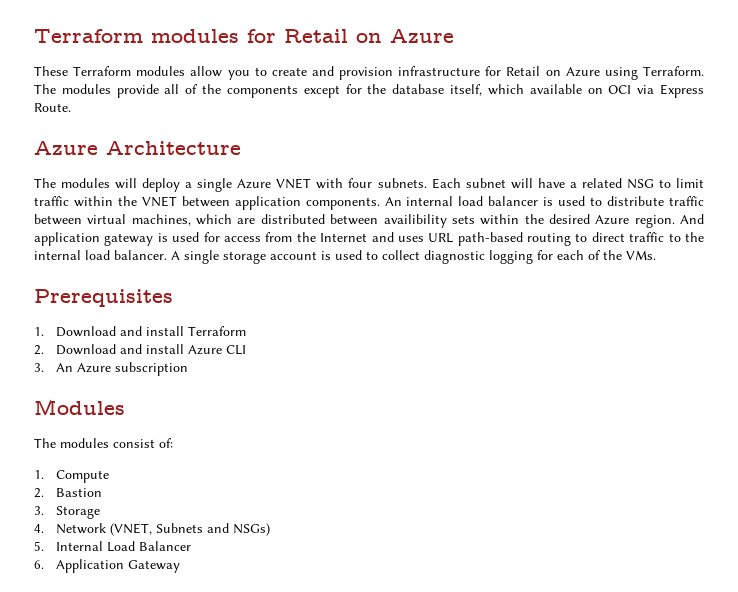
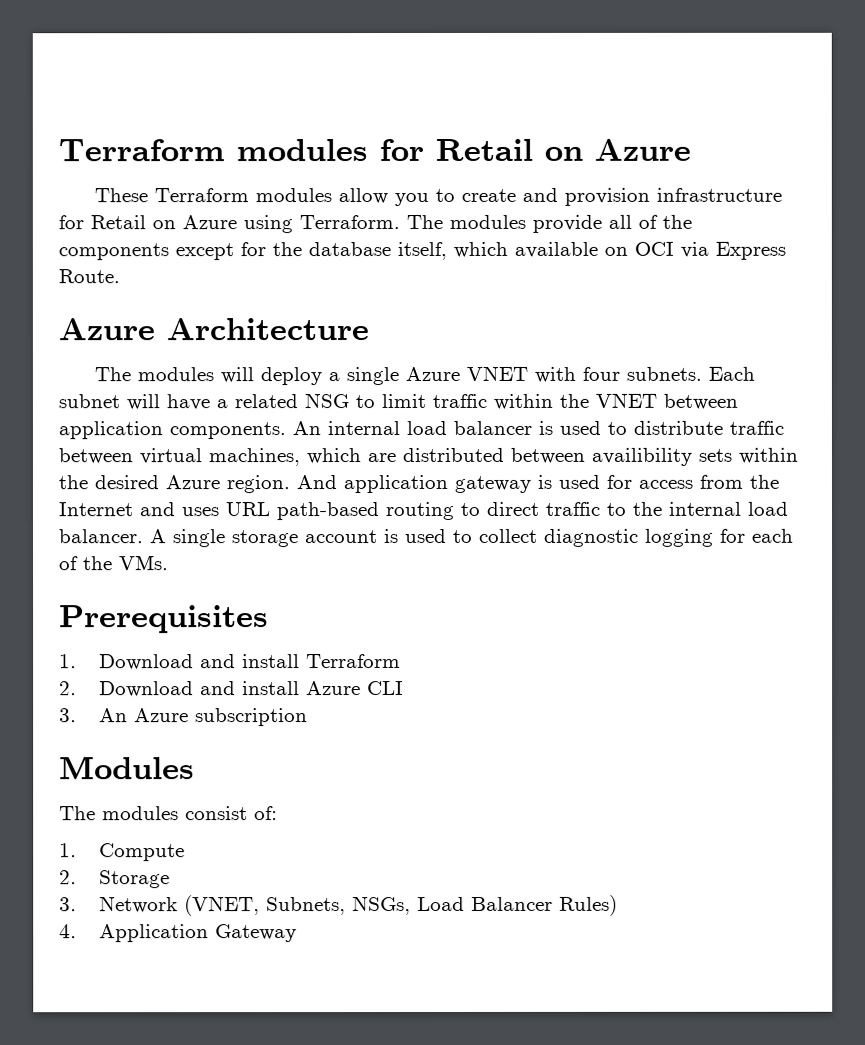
[56,488,103,497] [34,506,44,515] Bastion // 3. -> (77, 877) none
[34,524,44,533] 4. -> [59,897,77,912] 3.
[156,523,271,536] [34,541,104,551] Subnets and NSGs) // 5. Internal -> [266,896,412,916] Subnets, NSGs,
[34,560,44,569] // 6. -> [559,894,619,916] [59,924,77,939] Rules) // 4.

